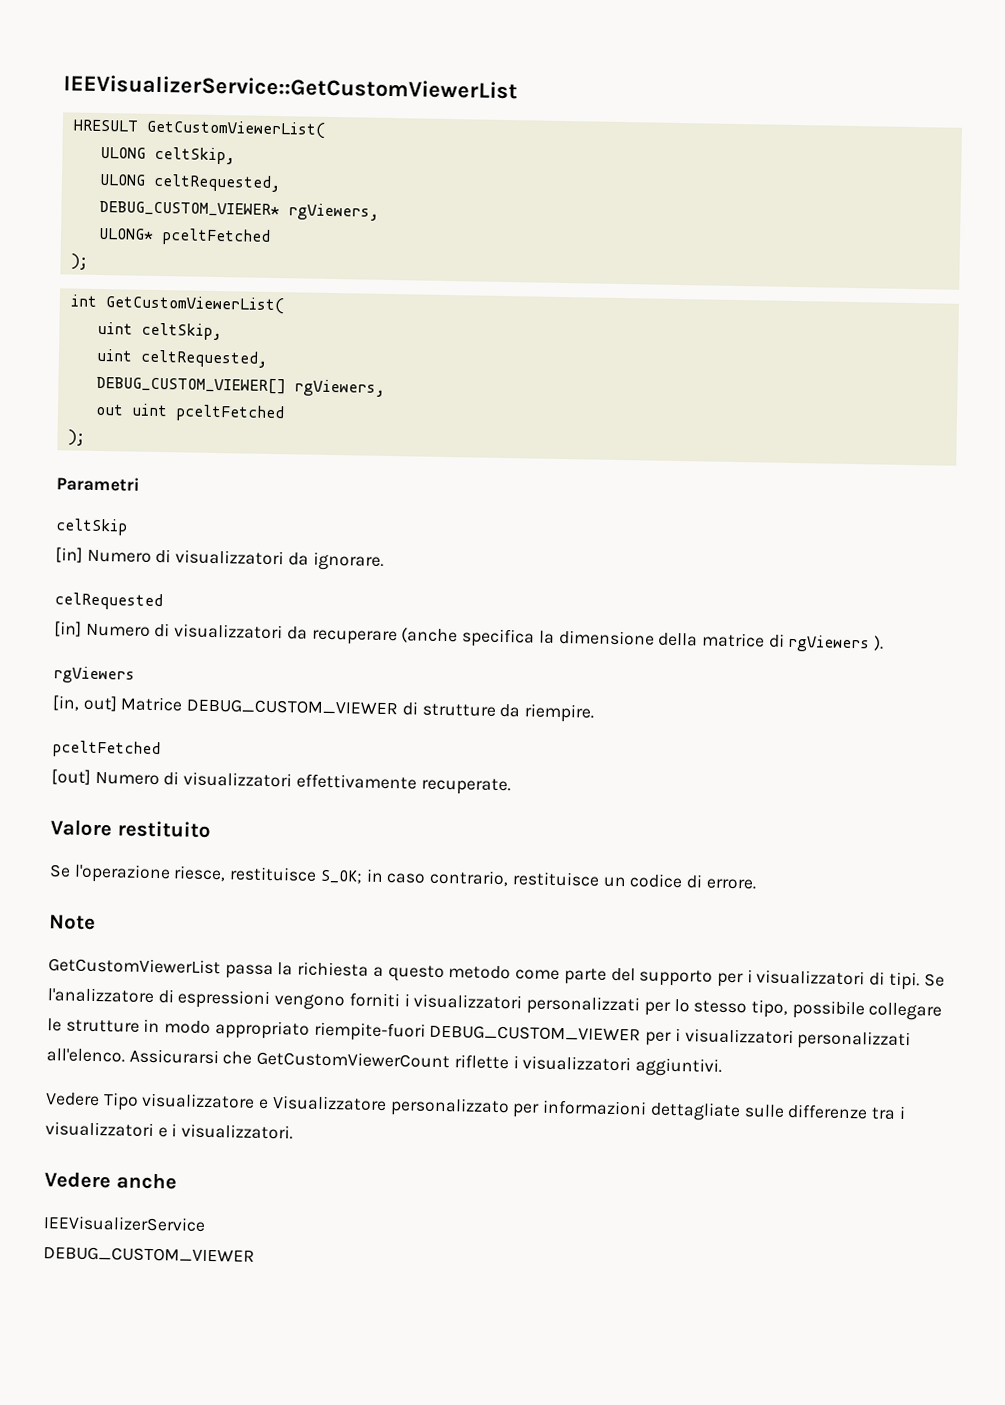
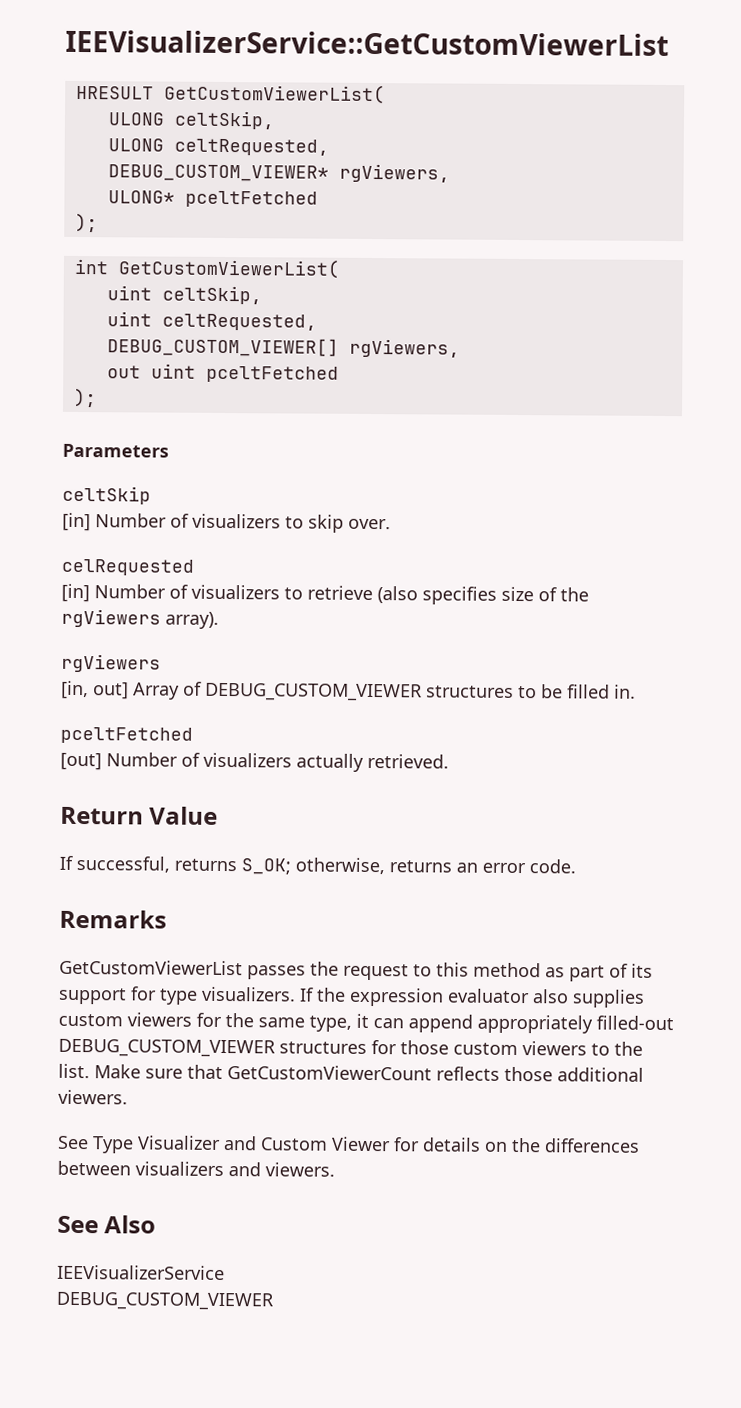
[56,476,140,492] Parametri -> [62,443,169,458] Parameters
[86,548,384,571] [54,592,163,611] [54,621,885,653] [53,666,135,684] [52,695,595,723] [52,740,161,759] [51,769,511,796] [50,819,211,838] [49,863,756,890] [49,914,96,930] [48,957,945,991] [47,987,943,1021] [47,1018,912,1051] [46,1048,723,1077] [45,1092,906,1122] [45,1121,294,1140] [44,1171,177,1190] Numero di visualizzatori da ignorare. // celRequested // [in] Numero di visualizzatori da recuperare (anche specifica la dimensione della matrice di rgViewers ). // rgViewers // [in, out] Matrice DEBUG_CUSTOM_VIEWER di strutture da riempire. // pceltFetched // [out] Numero di visualizzatori effettivamente recuperate. // Valore restituito // Se l'operazione riesce, restituisce S_OK; in caso contrario, restituisce un codice di errore. // Note // GetCustomViewerList passa la richiesta a questo metodo come parte del supporto per i visualizzatori di tipi. Se l'analizzatore di espressioni vengono forniti i visualizzatori personalizzati per lo stesso tipo, possibile collegare le strutture in modo appropriato riempite-fuori DEBUG_CUSTOM_VIEWER per i visualizzatori personalizzati all'elenco. Assicurarsi che GetCustomViewerCount riflette i visualizzatori aggiuntivi. // Vedere Tipo visualizzatore e Visualizzatore personalizzato per informazioni dettagliate sulle differenze tra i visualizzatori e i visualizzatori. // Vedere anche -> [95,513,391,533] [61,558,194,576] [61,583,589,605] [61,608,219,629] [61,653,161,673] [61,680,636,702] [60,726,193,744] [60,752,449,772] [60,806,219,825] [59,855,576,875] [59,909,167,929] [59,959,653,982] [58,986,645,1008] [58,1012,674,1034] [58,1038,643,1058] [58,1063,644,1082] [58,1089,128,1105] [57,1135,640,1154] [57,1160,335,1177] [57,1215,157,1234] Number of visualizers to skip over. // celRequested // [in] Number of visualizers to retrieve (also specifies size of the rgViewers array). // rgViewers // [in, out] Array of DEBUG_CUSTOM_VIEWER structures to be filled in. // pceltFetched // [out] Number of visualizers actually retrieved. // Return Value // If successful, returns S_OK; otherwise, returns an error code. // Remarks // GetCustomViewerList passes the request to this method as part of its support for type visualizers. If the expression evaluator also supplies custom viewers for the same type, it can append appropriately filled-out DEBUG_CUSTOM_VIEWER structures for those custom viewers to the list. Make sure that GetCustomViewerCount reflects those additional viewers. // See Type Visualizer and Custom Viewer for details on the differences between visualizers and viewers. // See Also

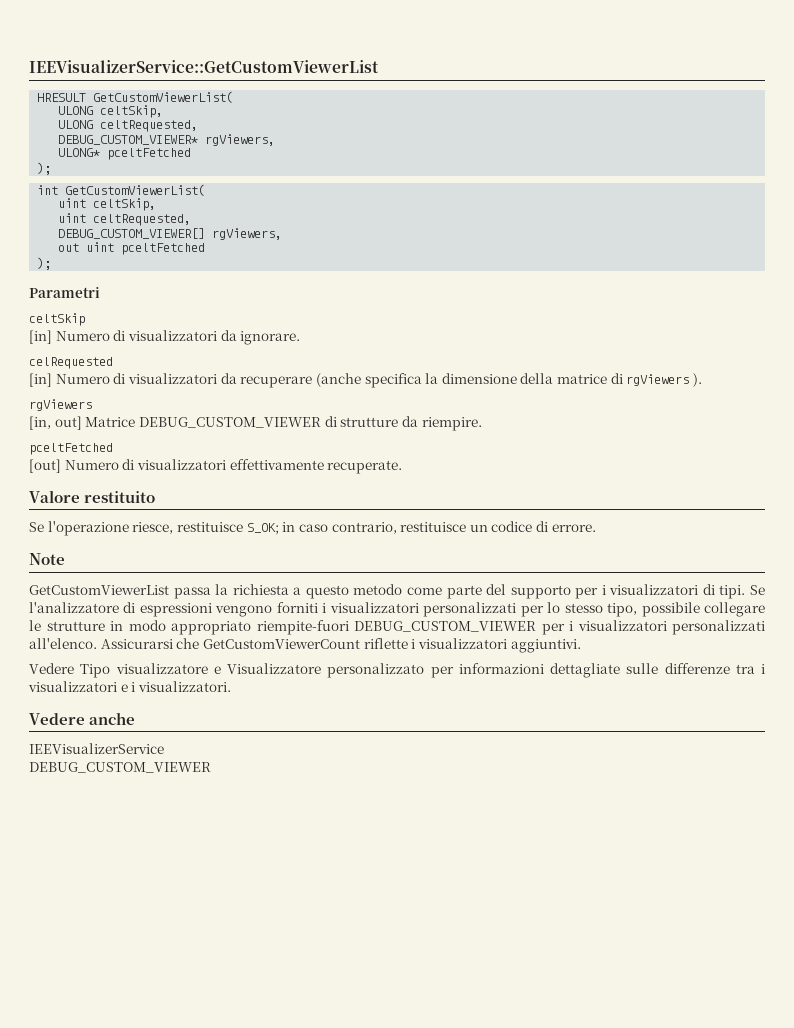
[62,443,169,458] Parameters -> [29,287,100,298] Parametri
[95,513,391,533] [61,558,194,576] [61,583,589,605] [61,608,219,629] [61,653,161,673] [61,680,636,702] [60,726,193,744] [60,752,449,772] [60,806,219,825] [59,855,576,875] [59,909,167,929] [59,959,653,982] [58,986,645,1008] [58,1012,674,1034] [58,1038,643,1058] [58,1063,644,1082] [58,1089,128,1105] [57,1135,640,1154] [57,1160,335,1177] [57,1215,157,1234] Number of visualizers to skip over. // celRequested // [in] Number of visualizers to retrieve (also specifies size of the rgViewers array). // rgViewers // [in, out] Array of DEBUG_CUSTOM_VIEWER structures to be filled in. // pceltFetched // [out] Number of visualizers actually retrieved. // Return Value // If successful, returns S_OK; otherwise, returns an error code. // Remarks // GetCustomViewerList passes the request to this method as part of its support for type visualizers. If the expression evaluator also supplies custom viewers for the same type, it can append appropriately filled-out DEBUG_CUSTOM_VIEWER structures for those custom viewers to the list. Make sure that GetCustomViewerCount reflects those additional viewers. // See Type Visualizer and Custom Viewer for details on the differences between visualizers and viewers. // See Also -> [55,330,301,345] [29,357,113,369] [29,373,703,388] [29,399,92,411] [29,416,482,431] [29,443,113,455] [29,459,403,474] [29,490,156,503] [29,521,596,536] [29,553,65,565] [29,584,765,599] [29,602,765,617] [29,620,765,635] [29,638,581,653] [29,663,765,678] [28,681,231,692] [29,712,136,725] Numero di visualizzatori da ignorare. // celRequested // [in] Numero di visualizzatori da recuperare (anche specifica la dimensione della matrice di rgViewers ). // rgViewers // [in, out] Matrice DEBUG_CUSTOM_VIEWER di strutture da riempire. // pceltFetched // [out] Numero di visualizzatori effettivamente recuperate. // Valore restituito // Se l'operazione riesce, restituisce S_OK; in caso contrario, restituisce un codice di errore. // Note // GetCustomViewerList passa la richiesta a questo metodo come parte del supporto per i visualizzatori di tipi. Se l'analizzatore di espressioni vengono forniti i visualizzatori personalizzati per lo stesso tipo, possibile collegare le strutture in modo appropriato riempite-fuori DEBUG_CUSTOM_VIEWER per i visualizzatori personalizzati all'elenco. Assicurarsi che GetCustomViewerCount riflette i visualizzatori aggiuntivi. // Vedere Tipo visualizzatore e Visualizzatore personalizzato per informazioni dettagliate sulle differenze tra i visualizzatori e i visualizzatori. // Vedere anche

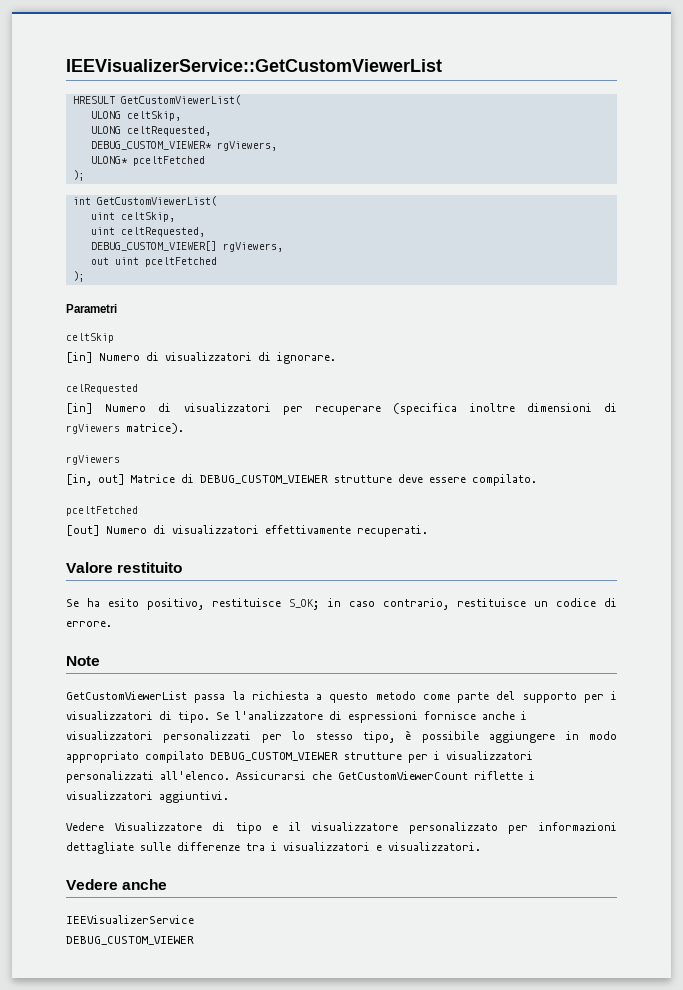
[220,330,237,341] da -> [258,352,271,361] di
[220,373,608,388] da recuperare (anche specifica la dimensione della matrice -> [282,403,592,415] per recuperare (specifica inoltre dimensioni
[693,373,703,387] ). -> [126,423,184,434] matrice).
[138,416,482,431] DEBUG_CUSTOM_VIEWER di strutture da riempire. -> [181,474,537,486] di DEBUG_CUSTOM_VIEWER strutture deve essere compilato.
[327,460,403,474] recuperate. -> [357,525,428,537] recuperati.
[47,521,174,536] l'operazione riesce, -> [87,598,205,610] ha esito positivo,
[719,585,746,599] tipi. -> [178,711,210,723] tipo.
[215,602,318,617] vengono forniti -> [424,711,515,720] fornisce anche
[641,602,765,617] [29,620,536,635] possibile collegare le strutture in modo appropriato riempite-fuori DEBUG_CUSTOM_VIEWER -> [405,730,617,743] [66,751,402,763] è possibile aggiungere in modo appropriato compilato DEBUG_CUSTOM_VIEWER strutture
[80,663,321,678] Tipo visualizzatore e Visualizzatore -> [114,822,399,834] Visualizzatore di tipo e il visualizzatore
[131,682,136,692] i -> (382, 848) none

